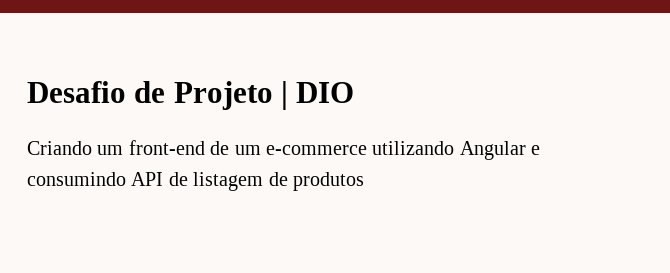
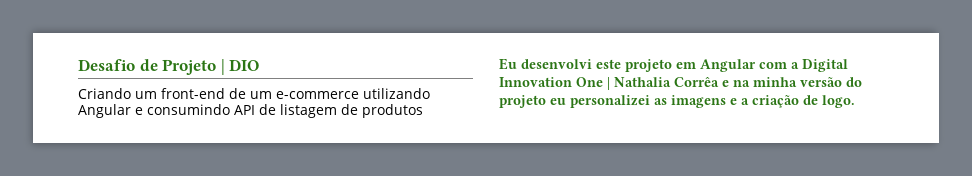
(364, 181) none -> [499,58,848,72] [499,77,862,90] [499,95,855,108] // Eu desenvolvi este projeto em Angular com a Digital Innovation One | Nathalia Corrêa e na minha versão do projeto eu personalizei as imagens e a criação de logo.

